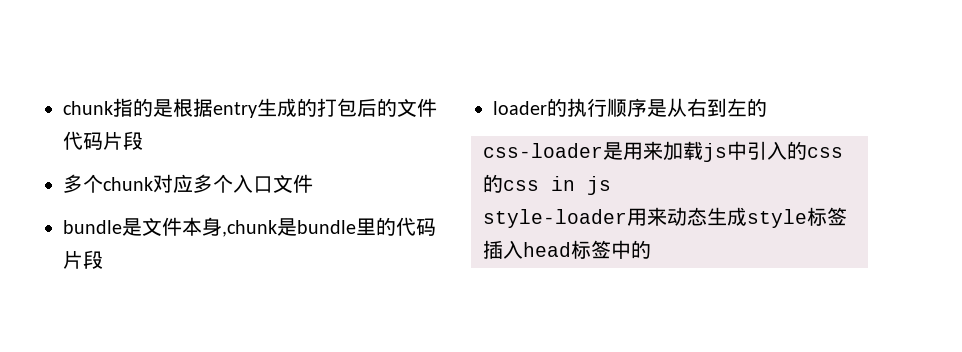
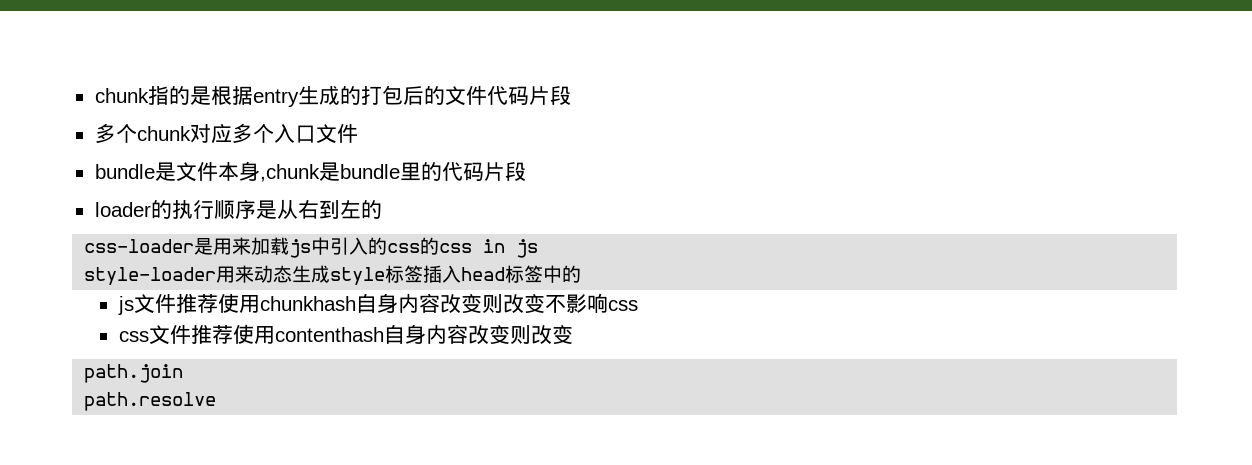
(651, 249) none -> [117,293,638,315] [118,324,573,345] [84,364,184,383] [84,392,217,411] // js文件推荐使用chunkhash自身内容改变则改变不影响css // css文件推荐使用contenthash自身内容改变则改变 // path.join // path.resolve

